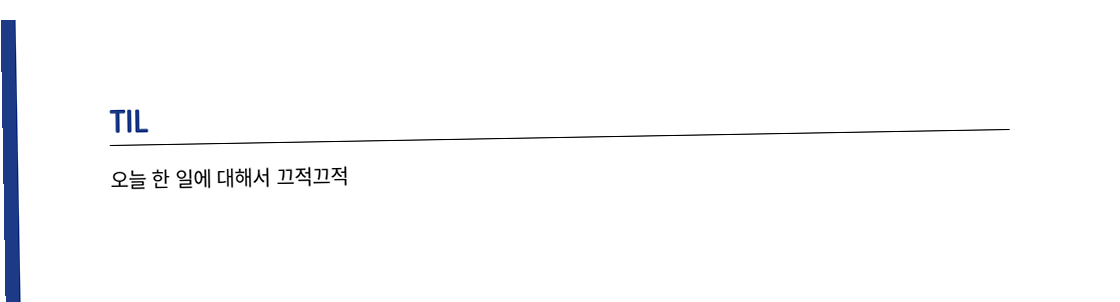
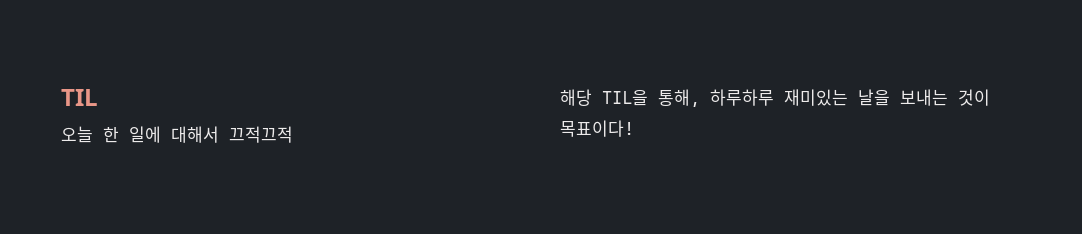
(349, 176) none -> [560,89,990,107] [560,120,634,137] // 해당 TIL을 통해, 하루하루 재미있는 날을 보내는 것이 목표이다!

